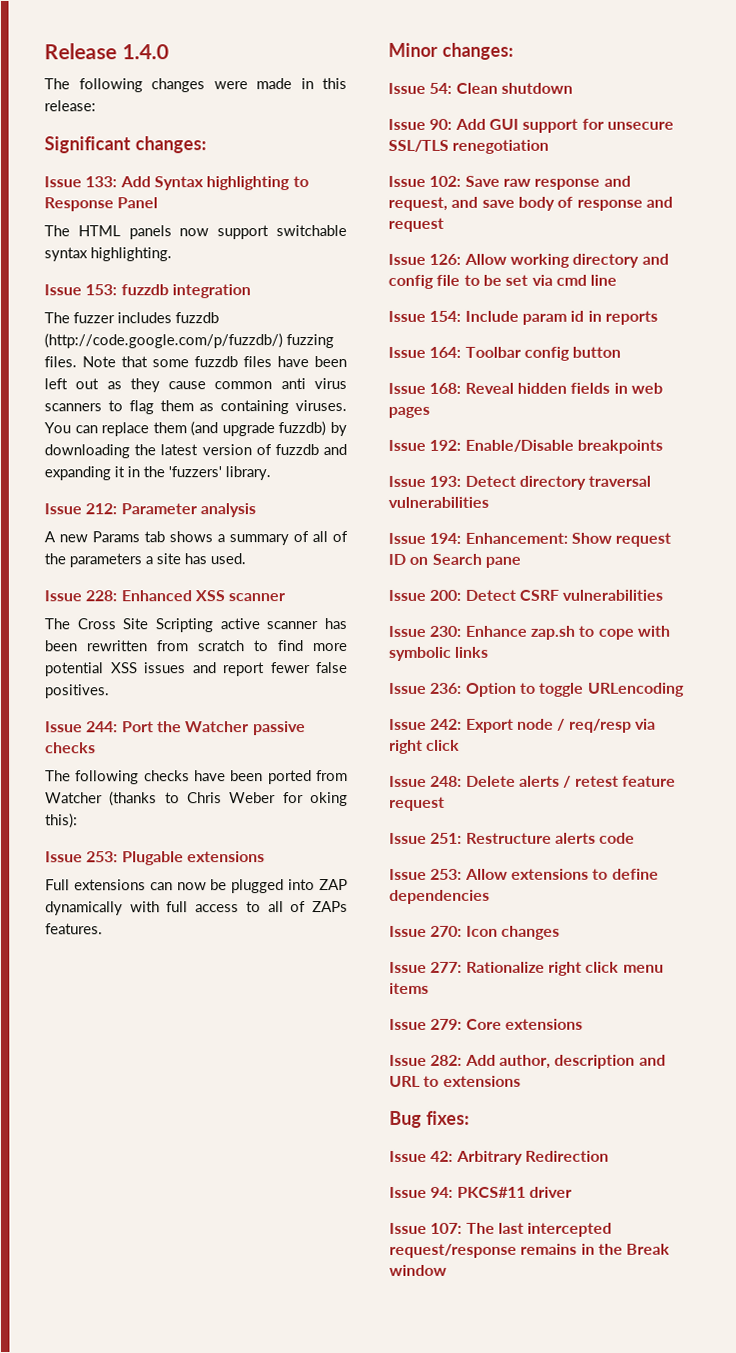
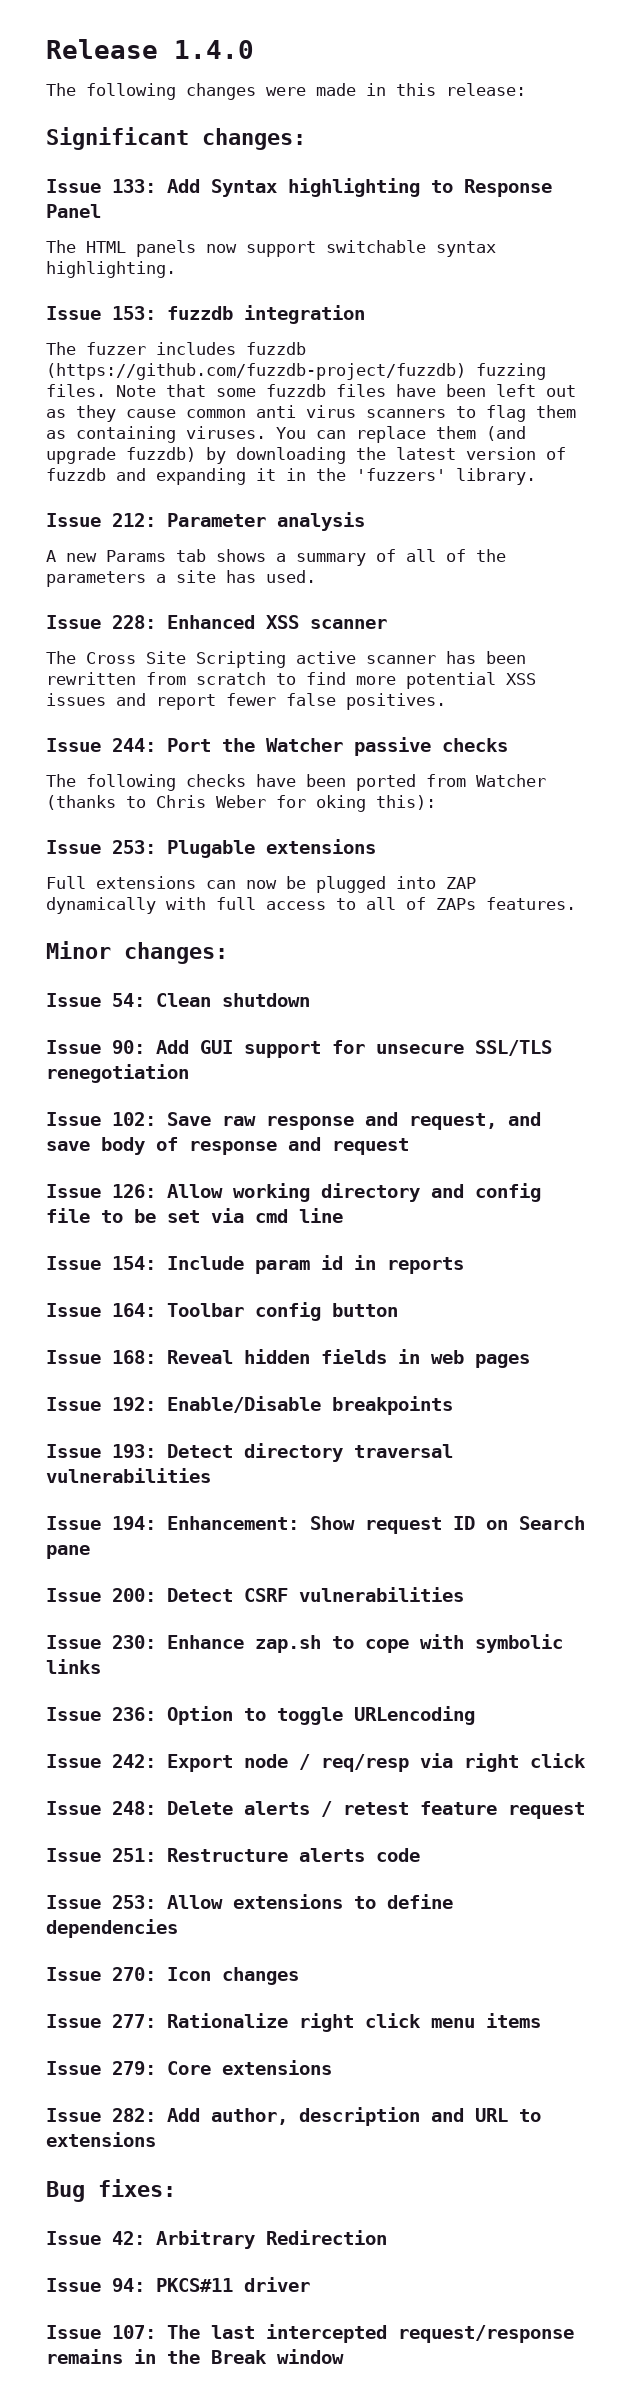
[44,333,283,349] (http://code.google.com/p/fuzzdb/) -> [46,363,466,380] (https://github.com/fuzzdb-project/fuzzdb)

